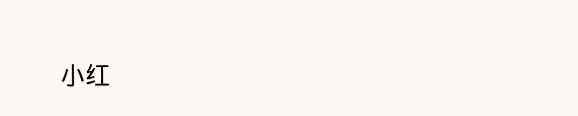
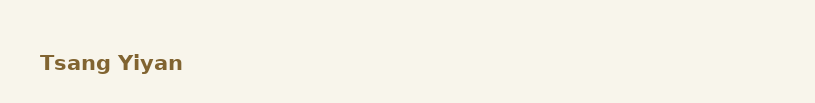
[60,63,111,88] 小红 -> [40,54,183,74] Tsang Yiyan

